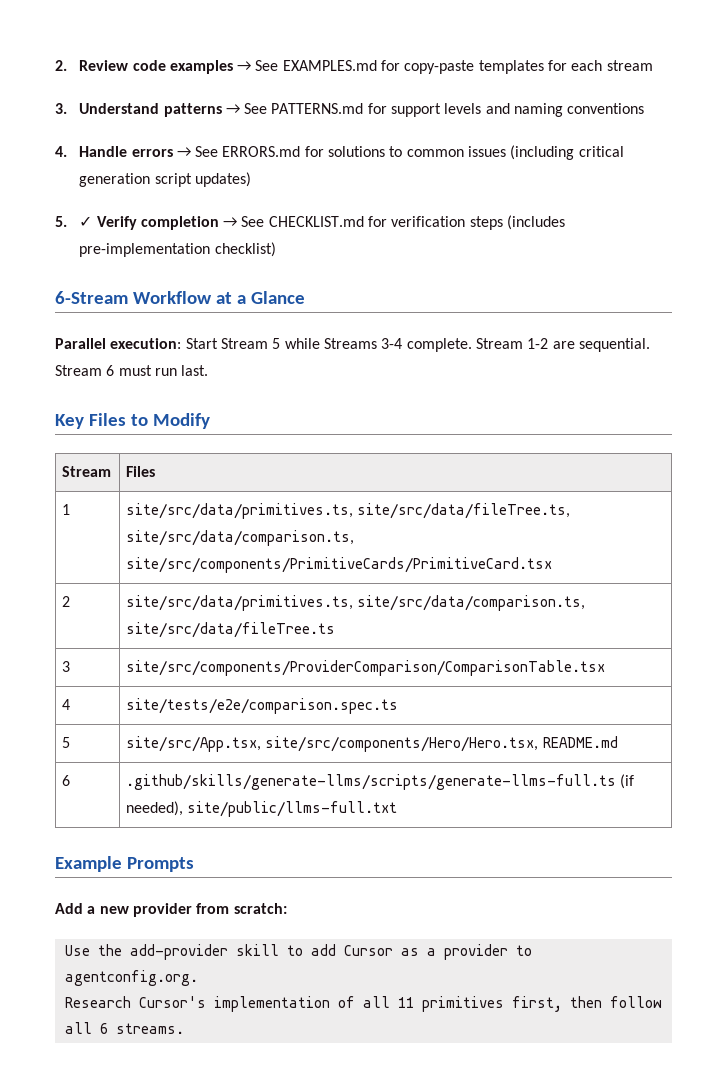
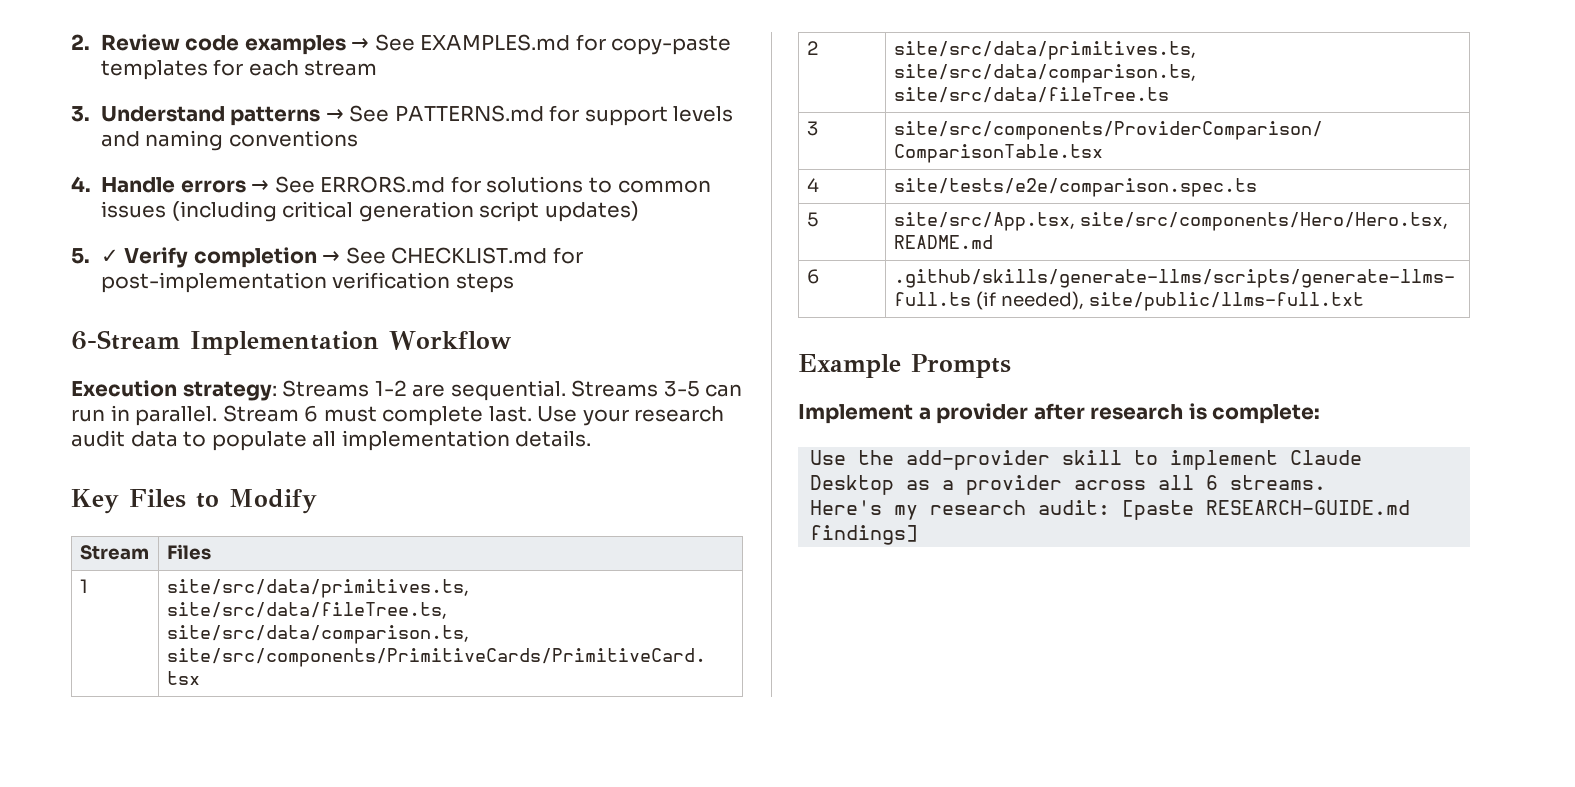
(388, 221) none -> [100,272,327,293] post-implementation
[507,215,566,230] [79,242,276,257] (includes pre-implementation checklist) -> (514, 283) none
(128, 297) none -> [190,331,379,355] Implementation
[215,291,305,304] [55,338,650,352] at a Glance // Parallel execution: Start Stream 5 while Streams 3-4 complete. Stream 1-2 are sequential. -> [71,380,743,401] [71,405,218,426] // Execution strategy: Streams 1-2 are sequential. Streams 3-5 can run in parallel.
[154,368,177,376] run -> [382,406,484,426] complete
(209, 370) none -> [537,406,725,426] [71,430,592,451] Use your research audit data to populate all implementation details.
[55,903,287,917] Add a new provider from scratch: -> [798,403,1321,424] Implement a provider after research is complete:
[310,944,532,960] [64,970,198,986] [64,996,662,1012] [64,1022,184,1034] add Cursor as a provider to agentconfig.org. // Research Cursor's implementation of all 11 primitives first, then follow all 6 streams. -> [1170,450,1363,470] [810,475,1327,495] [810,500,1411,520] [810,525,919,545] implement Claude Desktop as a provider across all 6 streams. // Here's my research audit: [paste RESEARCH-GUIDE.md findings]

